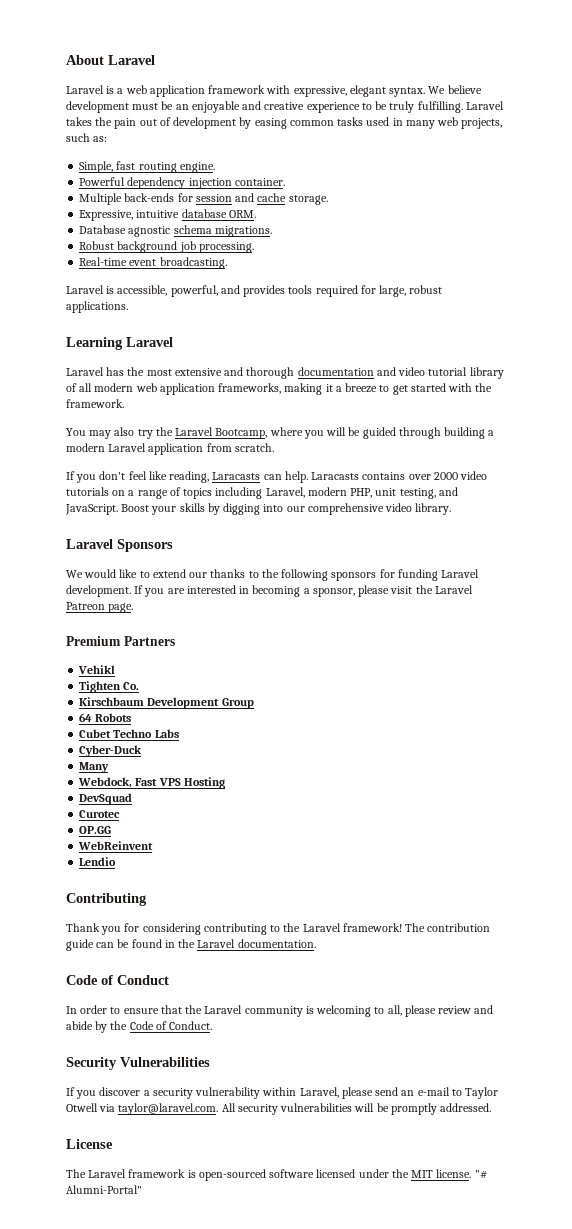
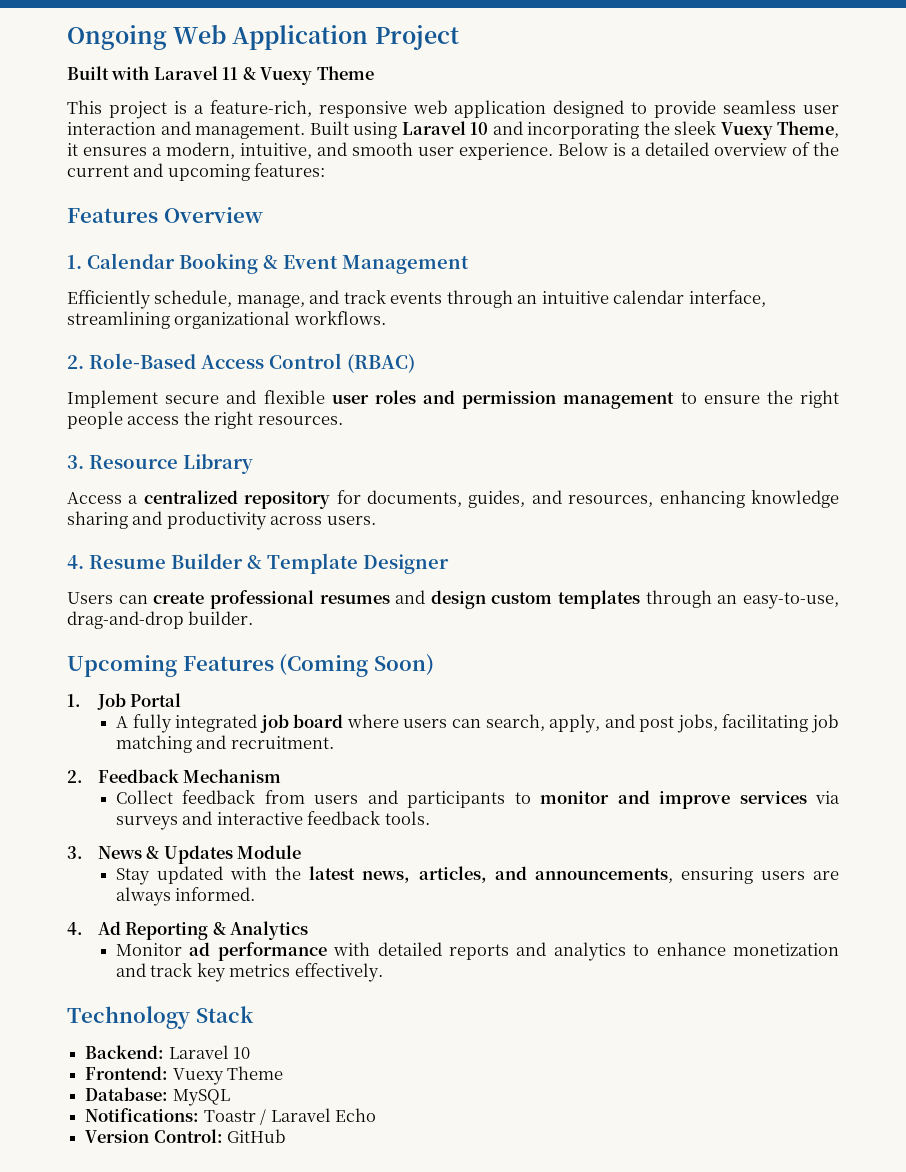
[66,55,155,65] [66,85,482,97] [66,101,504,113] [66,117,503,129] [66,133,108,142] [79,161,215,173] [79,177,285,189] [79,193,328,205] [79,209,256,221] [79,225,272,237] [79,241,254,253] [79,257,227,269] [66,285,443,297] [66,301,128,313] [66,337,173,350] [66,367,504,379] [66,383,493,395] [66,399,124,408] [66,427,495,439] [66,443,274,455] [66,471,488,483] [66,487,458,499] [65,503,452,515] [66,539,173,552] [66,569,480,581] [66,585,473,597] [66,602,134,613] [66,636,175,646] [78,665,116,674] [79,681,140,693] [79,697,254,709] [79,713,132,722] [79,729,179,738] [79,745,143,757] [79,762,110,773] [78,777,225,789] [79,793,133,805] [79,810,121,818] [79,826,112,834] [78,841,154,850] [79,857,117,866] [66,893,147,906] [66,923,491,935] [66,939,316,951] [66,975,169,985] [66,1005,494,1017] [66,1021,213,1033] [66,1057,210,1070] [66,1087,499,1099] [66,1103,492,1115] [66,1139,113,1149] [66,1169,487,1181] [66,1185,142,1194] About Laravel // Laravel is a web application framework with expressive, elegant syntax. We believe development must be an enjoyable and creative experience to be truly fulfilling. Laravel takes the pain out of development by easing common tasks used in many web projects, such as: // Simple, fast routing engine. // Powerful dependency injection container. // Multiple back-ends for session and cache storage. // Expressive, intuitive database ORM. // Database agnostic schema migrations. // Robust background job processing. // Real-time event broadcasting. // Laravel is accessible, powerful, and provides tools required for large, robust applications. // Learning Laravel // Laravel has the most extensive and thorough documentation and video tutorial library of all modern web application frameworks, making it a breeze to get started with the framework. // You may also try the Laravel Bootcamp, where you will be guided through building a modern Laravel application from scratch. // If you don't feel like reading, Laracasts can help. Laracasts contains over 2000 video tutorials on a range of topics including Laravel, modern PHP, unit testing, and JavaScript. Boost your skills by digging into our comprehensive video library. // Laravel Sponsors // We would like to extend our thanks to the following sponsors for funding Laravel development. If you are interested in becoming a sponsor, please visit the Laravel Patreon page. // Premium Partners // Vehikl // Tighten Co. // Kirschbaum Development Group // 64 Robots // Cubet Techno Labs // Cyber-Duck // Many // Webdock, Fast VPS Hosting // DevSquad // Curotec // OP.GG // WebReinvent // Lendio // Contributing // Thank you for considering contributing to the Laravel framework! The contribution guide can be found in the Laravel documentation. // Code of Conduct // In order to ensure that the Laravel community is welcoming to all, please review and abide by the Code of Conduct. // Security Vulnerabilities // If you discover a security vulnerability within Laravel, please send an e-mail to Taylor Otwell via taylor@laravel.com. All security vulnerabilities will be promptly addressed. // License // The Laravel framework is open-sourced software licensed under the MIT license. "# Alumni-Portal" -> [67,24,459,50] [67,66,374,85] [67,100,839,119] [67,121,839,140] [67,142,839,160] [67,163,326,181] [67,207,263,223] [67,253,469,274] [67,290,766,309] [67,311,386,329] [67,353,415,373] [67,390,839,409] [67,411,343,429] [67,454,253,474] [67,490,839,509] [67,511,376,530] [67,553,449,574] [67,590,839,609] [67,611,254,629] [67,654,434,677] [67,693,182,710] [116,714,839,733] [116,735,334,753] [67,769,282,783] [116,790,841,809] [116,811,430,830] [67,845,302,864] [116,866,839,885] [116,887,256,906] [67,921,309,940] [116,942,839,961] [116,963,383,982] [67,1006,254,1029] [85,1045,251,1059] [85,1066,284,1085] [85,1087,230,1106] [85,1108,376,1125] [85,1129,287,1143] Ongoing Web Application Project // Built with Laravel 11 & Vuexy Theme // This project is a feature-rich, responsive web application designed to provide seamless user interaction and management. Built using Laravel 10 and incorporating the sleek Vuexy Theme, it ensures a modern, intuitive, and smooth user experience. Below is a detailed overview of the current and upcoming features: // Features Overview // 1. Calendar Booking & Event Management // Efficiently schedule, manage, and track events through an intuitive calendar interface, streamlining organizational workflows. // 2. Role-Based Access Control (RBAC) // Implement secure and flexible user roles and permission management to ensure the right people access the right resources. // 3. Resource Library // Access a centralized repository for documents, guides, and resources, enhancing knowledge sharing and productivity across users. // 4. Resume Builder & Template Designer // Users can create professional resumes and design custom templates through an easy-to-use, drag-and-drop builder. // Upcoming Features (Coming Soon) // 1. Job Portal // A fully integrated job board where users can search, apply, and post jobs, facilitating job matching and recruitment. // 2. Feedback Mechanism // Collect feedback from users and participants to monitor and improve services via surveys and interactive feedback tools. // 3. News & Updates Module // Stay updated with the latest news, articles, and announcements, ensuring users are always informed. // 4. Ad Reporting & Analytics // Monitor ad performance with detailed reports and analytics to enhance monetization and track key metrics effectively. // Technology Stack // Backend: Laravel 10 // Frontend: Vuexy Theme // Database: MySQL // Notifications: Toastr / Laravel Echo // Version Control: GitHub

